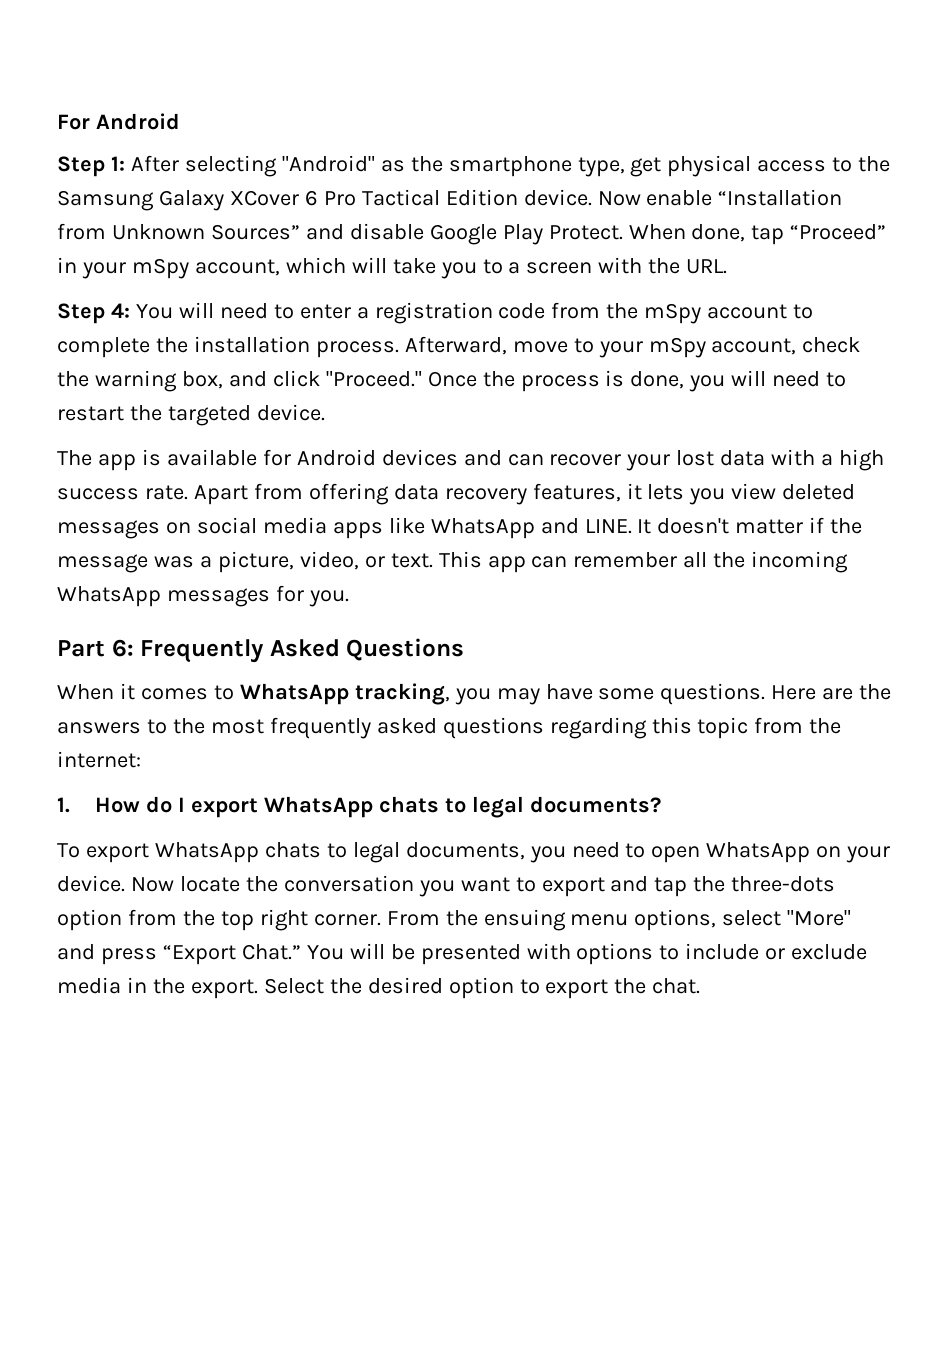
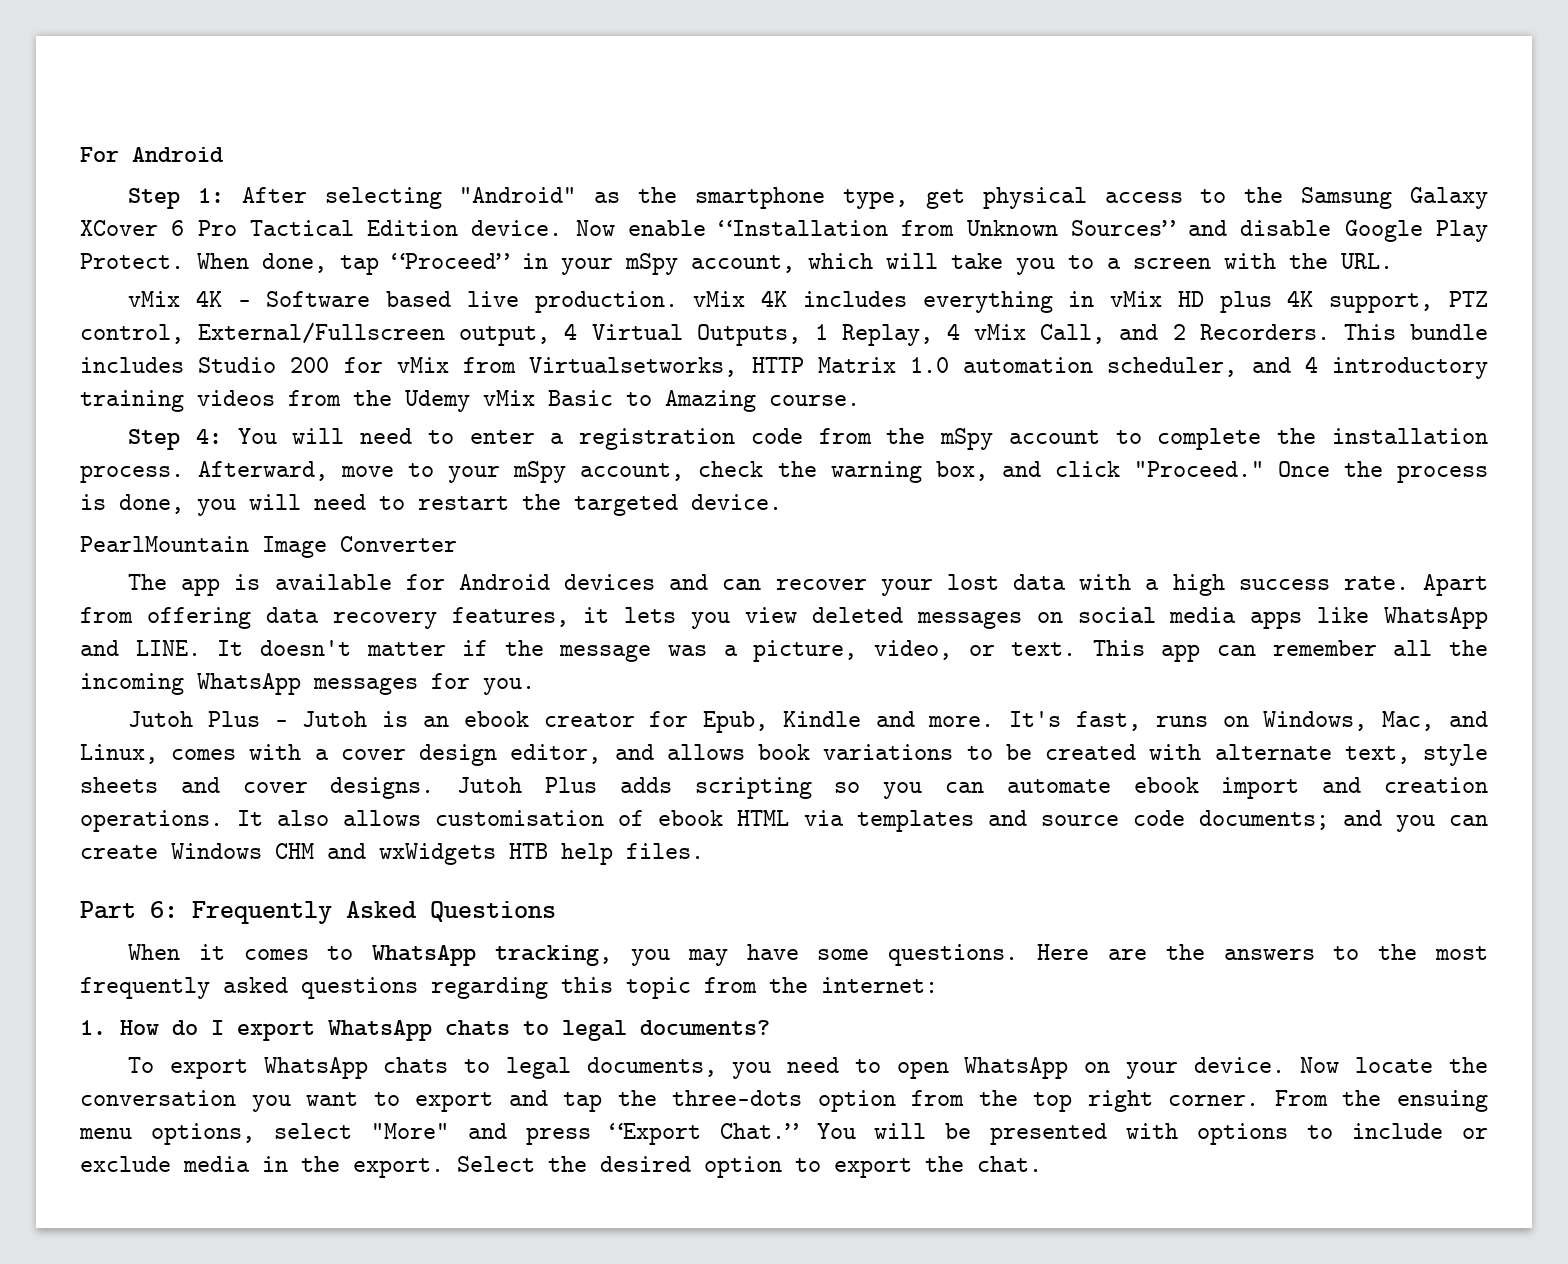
(728, 266) none -> [127,290,1489,313] [80,322,1489,346] [80,356,1488,379] [80,390,860,412] // vMix 4K - Software based live production. vMix 4K includes everything in vMix HD plus 4K support, PTZ control, External/Fullscreen output, 4 Virtual Outputs, 1 Replay, 4 vMix Call, and 2 Recorders. This bundle includes Studio 200 for vMix from Virtualsetworks, HTTP Matrix 1.0 automation scheduler, and 4 introductory training videos from the Udemy vMix Basic to Amazing course.
(325, 412) none -> [80,536,457,558] // PearlMountain Image Converter
(349, 598) none -> [127,711,1489,733] [80,744,1489,766] [80,777,1488,799] [80,810,1488,832] [80,843,704,865] // Jutoh Plus - Jutoh is an ebook creator for Epub, Kindle and more. It's fast, runs on Windows, Mac, and Linux, comes with a cover design editor, and allows book variations to be created with alternate text, style sheets and cover designs. Jutoh Plus adds scripting so you can automate ebook import and creation operations. It also allows customisation of ebook HTML via templates and source code documents; and you can create Windows CHM and wxWidgets HTB help files.

